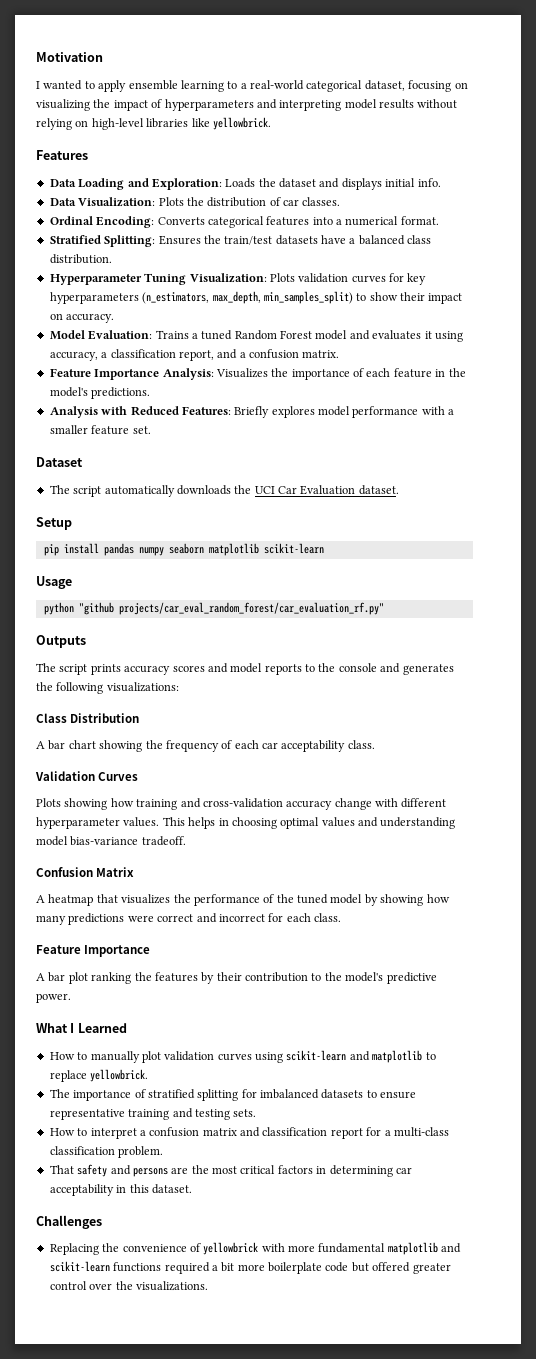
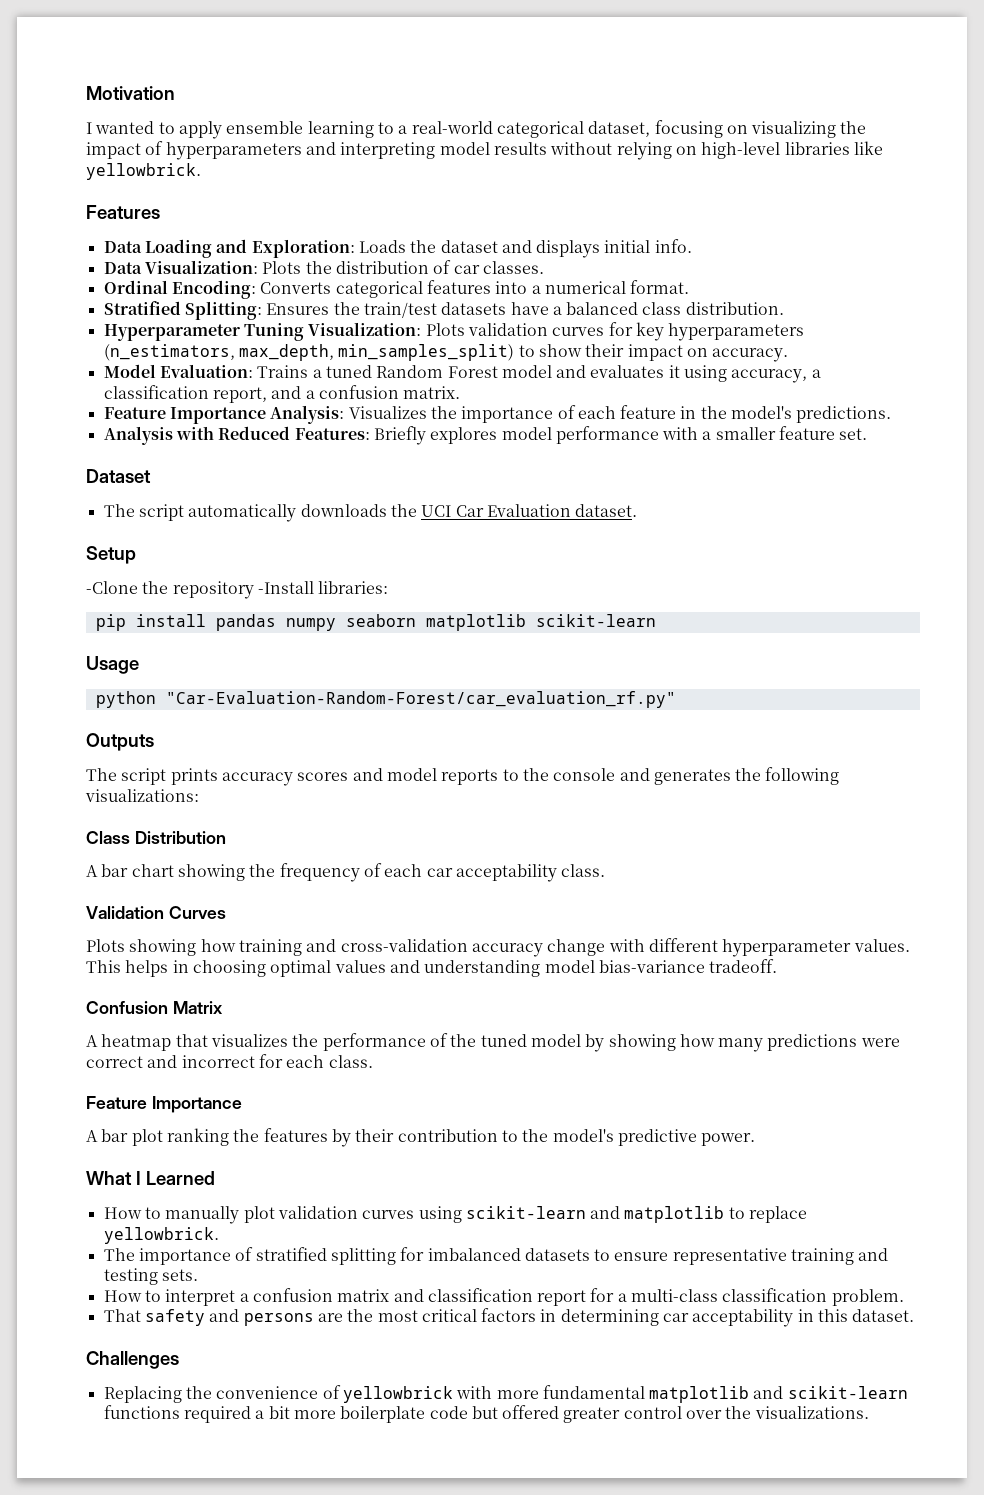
(72, 523) none -> [86,581,389,599] // -Clone the repository -Install libraries:
[78,602,384,615] "github projects/car_eval_random_forest/car_evaluation_rf.py" -> [165,691,676,708] "Car-Evaluation-Random-Forest/car_evaluation_rf.py"

